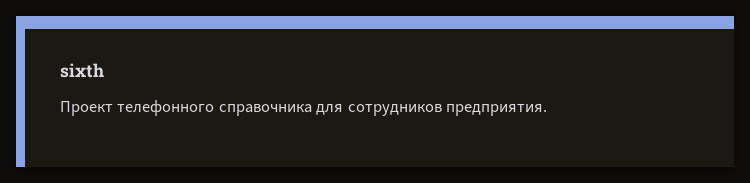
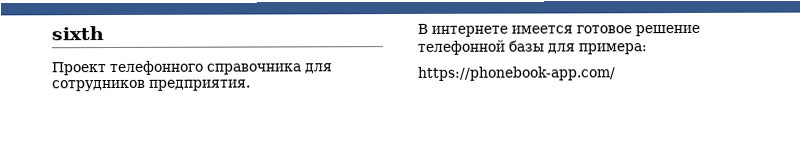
(548, 110) none -> [417,23,700,37] [417,39,647,55] [417,66,616,81] // В интернете имеется готовое решение телефонной базы для примера: // https://phonebook-app.com/

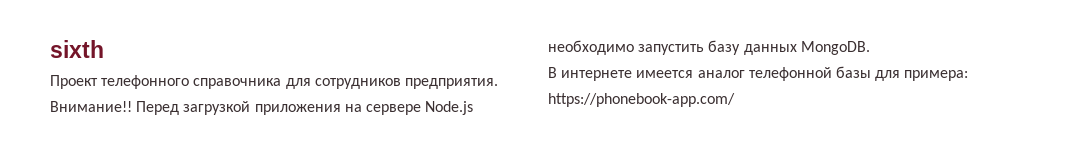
(251, 85) none -> [50,101,474,115] [548,40,870,55] // Внимание!! Перед загрузкой приложения на сервере Node.js необходимо запустить базу данных MongoDB.
[576,24,700,37] готовое решение -> [697,70,745,78] аналог

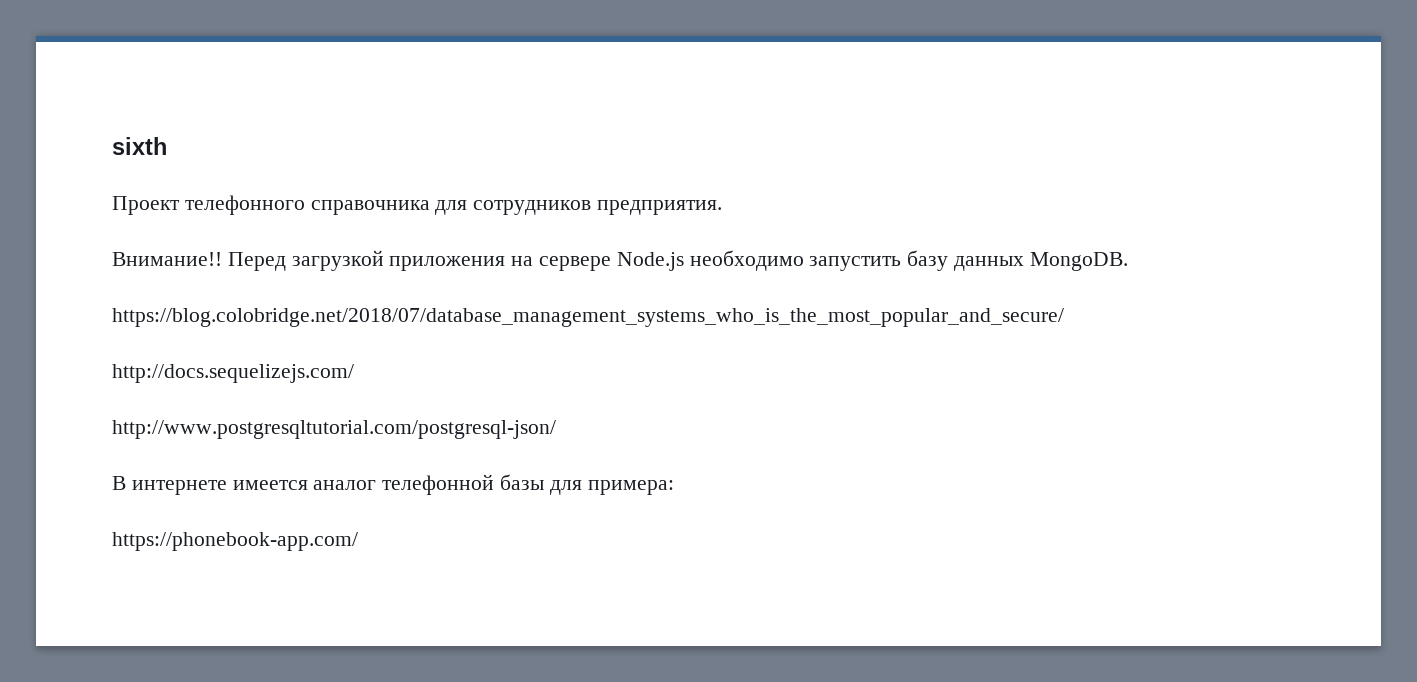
(870, 48) none -> [112,308,1064,327] [112,364,354,383] [112,420,556,439] // https://blog.colobridge.net/2018/07/database_management_systems_who_is_the_most_popular_and_secure/ // http://docs.sequelizejs.com/ // http://www.postgresqltutorial.com/postgresql-json/

